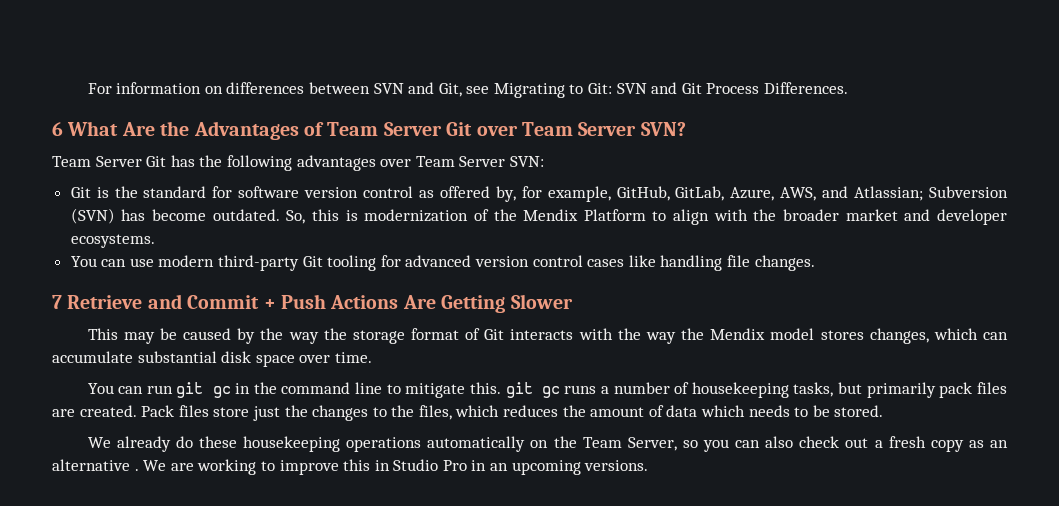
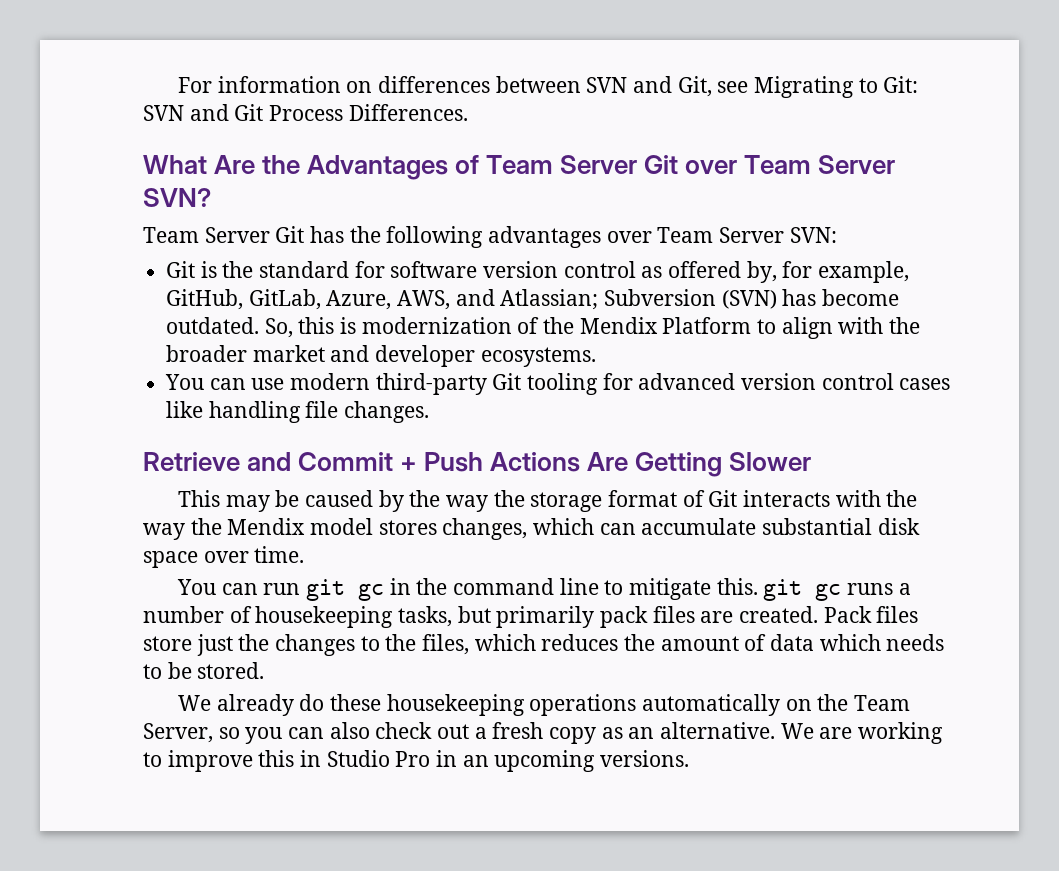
[52,122,63,136] 6 -> (468, 112) none
[52,295,62,309] 7 -> (430, 412) none
[52,459,139,471] alternative . -> [660,722,776,739] alternative.

